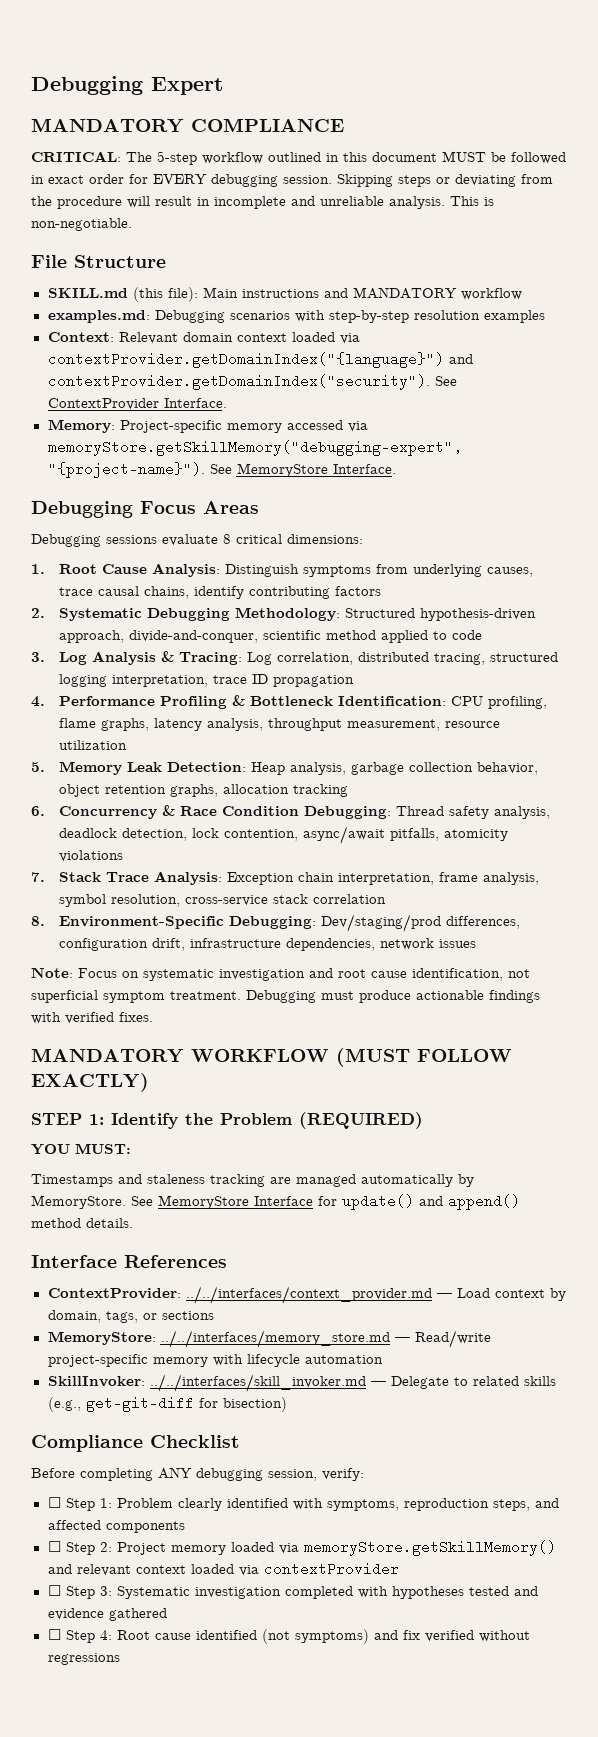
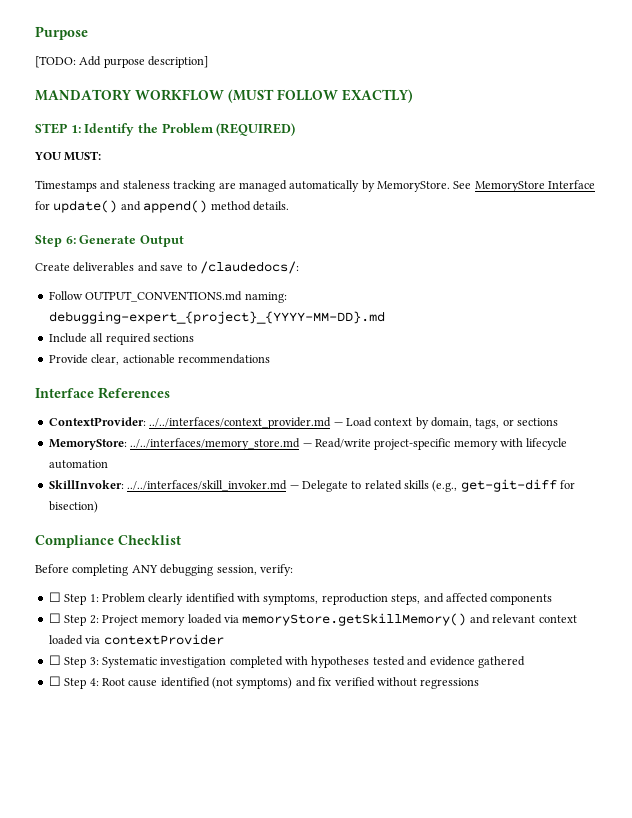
[31,76,223,95] [31,118,344,133] [31,151,566,165] [31,174,553,187] [31,196,494,209] [31,218,132,231] [31,255,166,268] [47,287,522,302] [47,310,545,323] [47,332,360,344] [47,352,473,368] [47,374,457,390] [47,398,227,410] [47,419,368,433] [47,440,462,456] [47,462,396,478] [31,501,259,518] [31,534,363,547] [31,563,533,577] [58,586,381,599] [31,607,536,621] [58,630,482,643] [31,651,558,665] [58,674,354,687] [31,695,547,709] [58,718,500,731] [58,740,127,750] [31,761,538,775] [58,784,348,797] [31,805,550,819] [58,826,508,844] [58,850,123,862] [31,871,539,885] [58,894,386,907] [31,914,520,932] [58,938,476,951] [31,967,530,981] [31,990,540,1003] [31,1012,153,1024] Debugging Expert // MANDATORY COMPLIANCE // CRITICAL: The 5-step workflow outlined in this document MUST be followed in exact order for EVERY debugging session. Skipping steps or deviating from the procedure will result in incomplete and unreliable analysis. This is non-negotiable. // File Structure // SKILL.md (this file): Main instructions and MANDATORY workflow // examples.md: Debugging scenarios with step-by-step resolution examples // Context: Relevant domain context loaded via contextProvider.getDomainIndex("{language}") and contextProvider.getDomainIndex("security"). See ContextProvider Interface. // Memory: Project-specific memory accessed via memoryStore.getSkillMemory("debugging-expert", "{project-name}"). See MemoryStore Interface. // Debugging Focus Areas // Debugging sessions evaluate 8 critical dimensions: // 1. Root Cause Analysis: Distinguish symptoms from underlying causes, trace causal chains, identify contributing factors // 2. Systematic Debugging Methodology: Structured hypothesis-driven approach, divide-and-conquer, scientific method applied to code // 3. Log Analysis & Tracing: Log correlation, distributed tracing, structured logging interpretation, trace ID propagation // 4. Performance Profiling & Bottleneck Identification: CPU profiling, flame graphs, latency analysis, throughput measurement, resource utilization // 5. Memory Leak Detection: Heap analysis, garbage collection behavior, object retention graphs, allocation tracking // 6. Concurrency & Race Condition Debugging: Thread safety analysis, deadlock detection, lock contention, async/await pitfalls, atomicity violations // 7. Stack Trace Analysis: Exception chain interpretation, frame analysis, symbol resolution, cross-service stack correlation // 8. Environment-Specific Debugging: Dev/staging/prod differences, configuration drift, infrastructure dependencies, network issues // Note: Focus on systematic investigation and root cause identification, not superficial symptom treatment. Debugging must produce actionable findings with verified fixes. -> [35,26,88,40] [35,56,209,68] Purpose // [TODO: Add purpose description]
(133, 1223) none -> [35,235,184,247] [35,261,299,274] [48,291,287,303] [48,311,385,324] [48,333,194,345] [48,354,270,365] // Step 6: Generate Output // Create deliverables and save to /claudedocs/: // Follow OUTPUT_CONVENTIONS.md naming: debugging-expert_{project}_{YYYY-MM-DD}.md // Include all required sections // Provide clear, actionable recommendations

